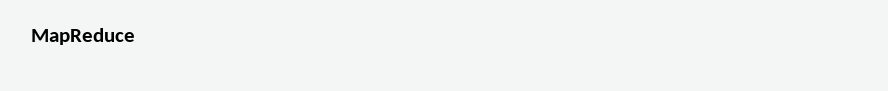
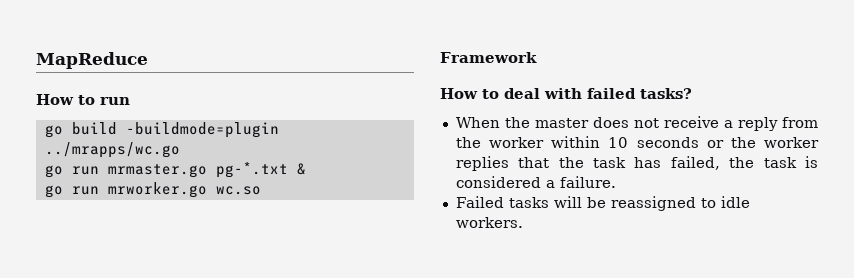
(135, 36) none -> [36,94,130,105] [44,122,279,138] [44,142,180,158] [44,162,306,178] [44,182,261,198] [440,52,537,63] [440,88,692,99] [455,116,818,131] [455,136,819,148] [455,156,818,171] [455,176,616,188] [455,196,750,211] [455,217,523,228] // How to run // go build -buildmode=plugin ../mrapps/wc.go // go run mrmaster.go pg-*.txt & // go run mrworker.go wc.so // Framework // How to deal with failed tasks? // When the master does not receive a reply from the worker within 10 seconds or the worker replies that the task has failed, the task is considered a failure. // Failed tasks will be reassigned to idle workers.

